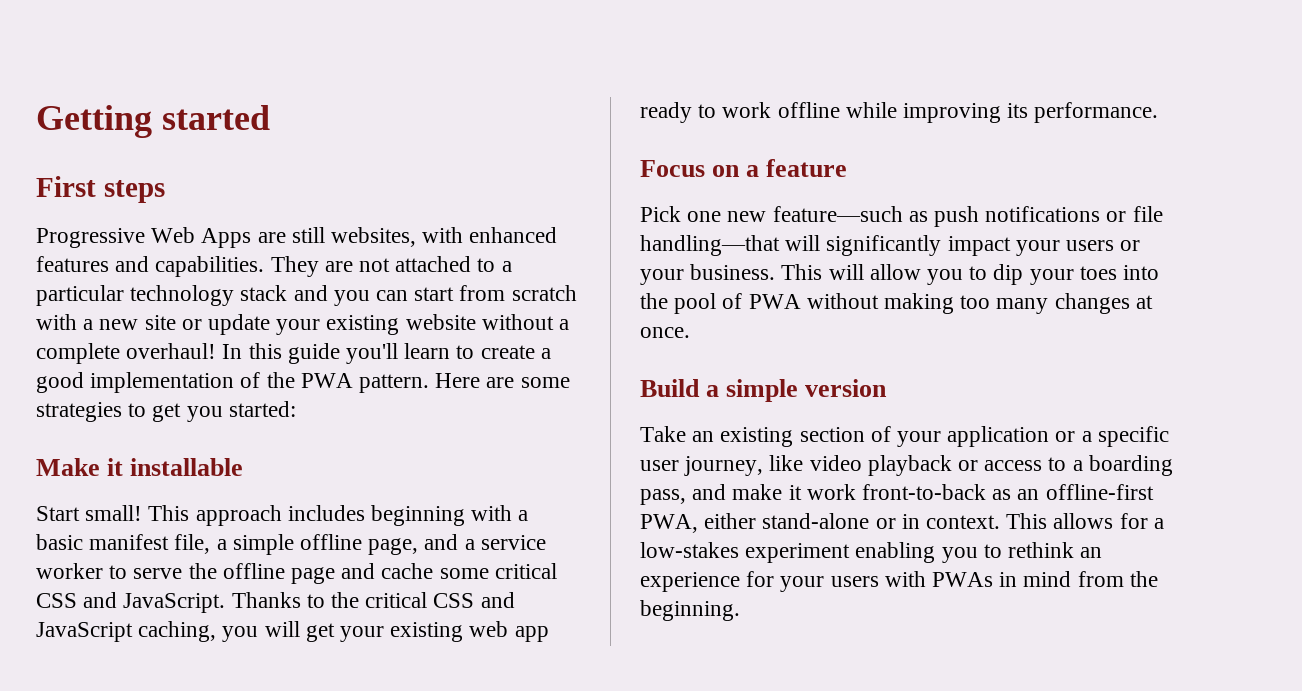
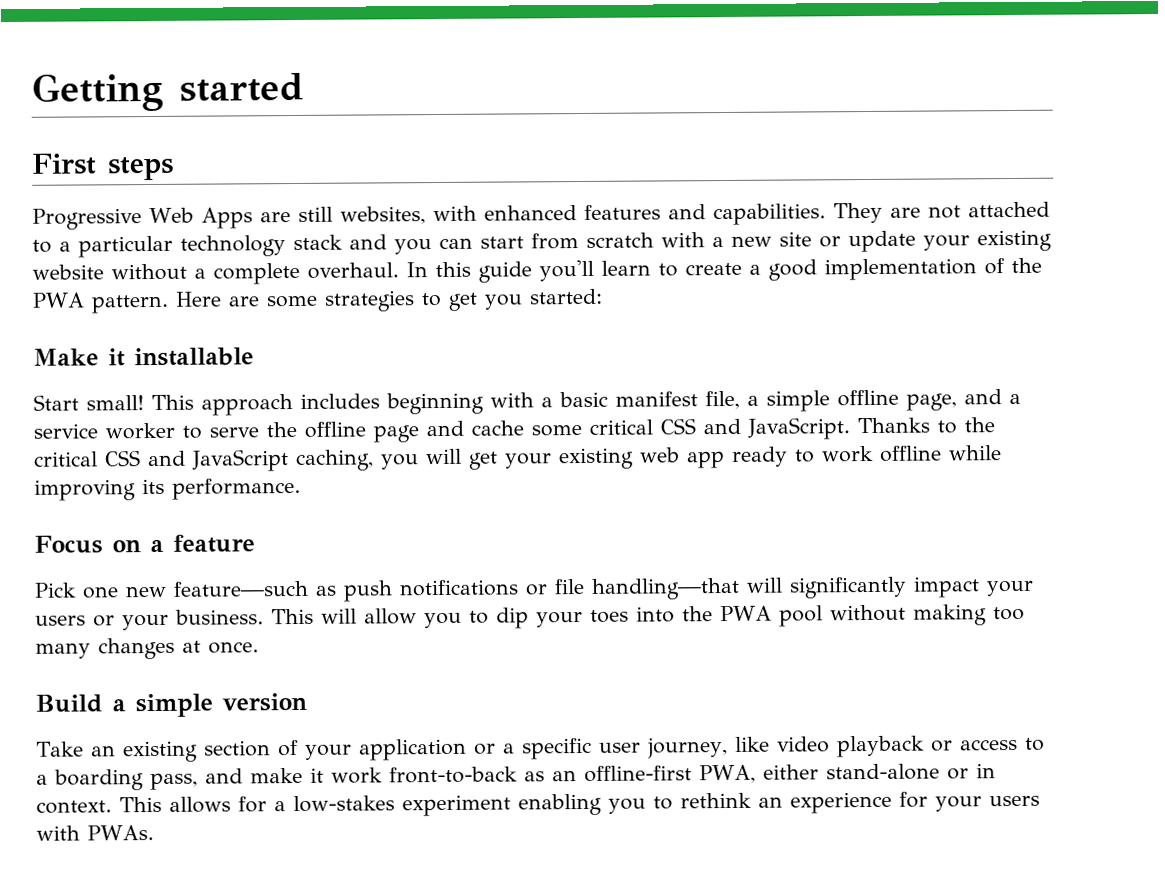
[126,343,217,359] overhaul! -> [307,262,399,279] overhaul.
[674,293,801,314] pool of PWA -> [720,605,823,627] PWA pool
[932,571,1158,587] [640,600,740,621] PWAs in mind from the beginning. -> [87,825,154,841] PWAs.

